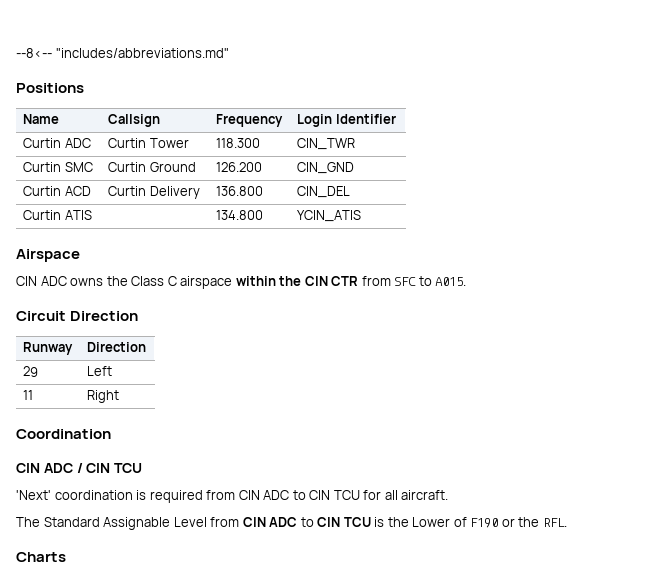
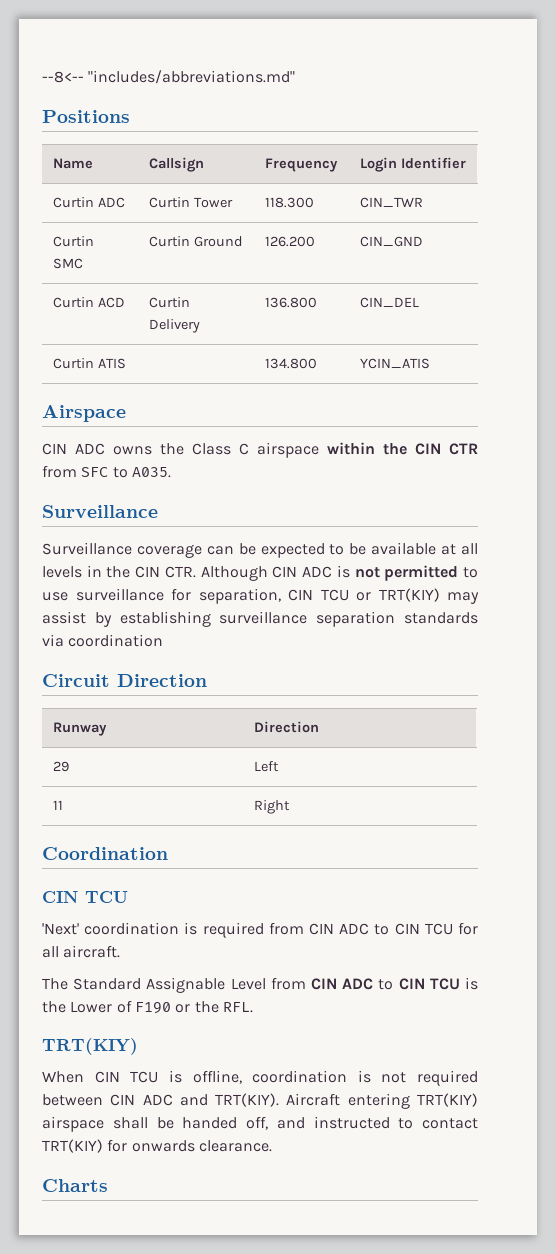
[435,277,467,286] A015. -> [131,467,171,478] [42,505,158,518] [42,542,479,558] [42,565,479,581] [42,588,479,604] [42,611,479,627] [42,634,164,647] A035. // Surveillance // Surveillance coverage can be expected to be available at all levels in the CIN CTR. Although CIN ADC is not permitted to use surveillance for separation, CIN TCU or TRT(KIY) may assist by establishing surveillance separation standards via coordination
[43,463,111,473] ADC / CIN -> (78, 897) none
(567, 522) none -> [42,1038,138,1055] [42,1070,478,1086] [42,1093,478,1109] [42,1116,478,1132] [42,1139,272,1153] // TRT(KIY) // When CIN TCU is offline, coordination is not required between CIN ADC and TRT(KIY). Aircraft entering TRT(KIY) airspace shall be handed off, and instructed to contact TRT(KIY) for onwards clearance.

